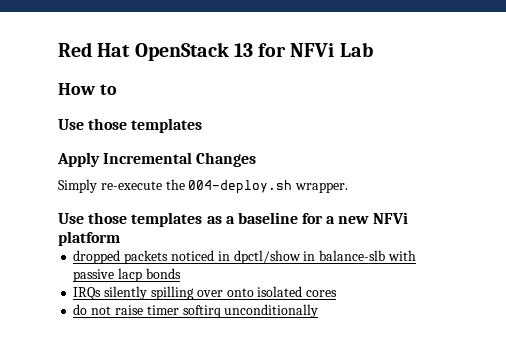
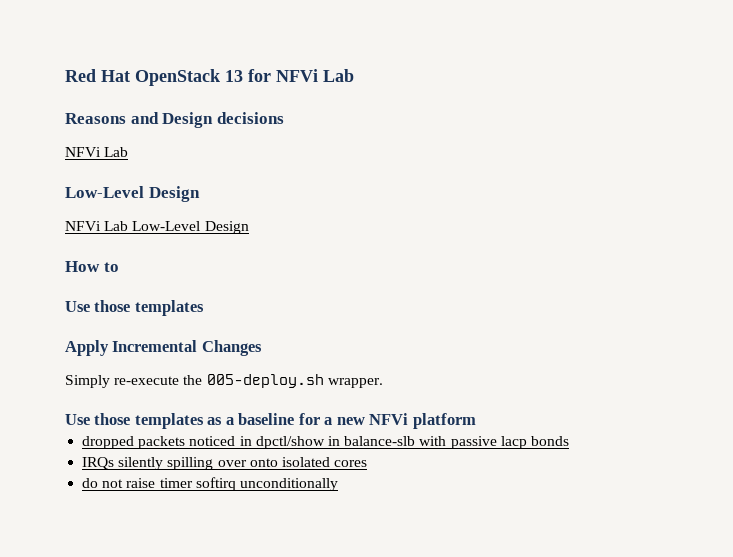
(373, 49) none -> [65,112,284,128] [65,147,129,157] [65,186,200,202] [65,221,249,234] // Reasons and Design decisions // NFVi Lab // Low-Level Design // NFVi Lab Low-Level Design
[188,180,293,194] 004-deploy.sh -> [206,374,324,388] 005-deploy.sh

